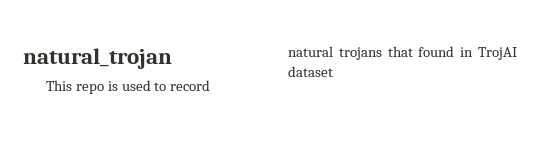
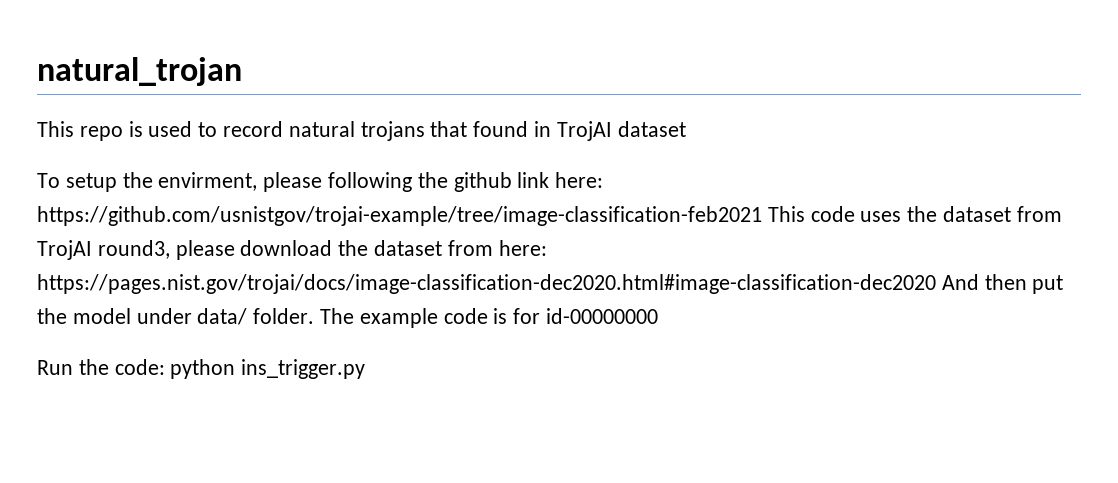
(333, 71) none -> [37,172,604,192] [37,206,1062,226] [37,240,547,260] [37,274,1064,294] [37,308,659,328] [37,359,366,379] // To setup the envirment, please following the github link here: https://github.com/usnistgov/trojai-example/tree/image-classification-feb2021 This code uses the dataset from TrojAI round3, please download the dataset from here: https://pages.nist.gov/trojai/docs/image-classification-dec2020.html#image-classification-dec2020 And then put the model under data/ folder. The example code is for id-00000000 // Run the code: python ins_trigger.py

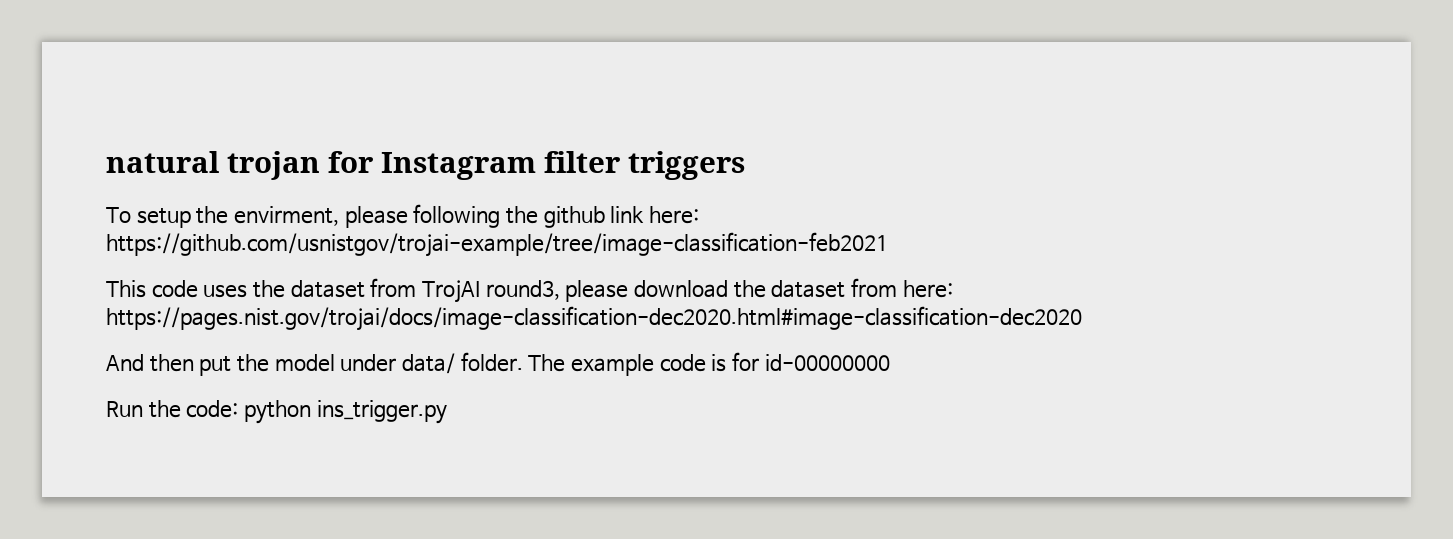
[37,57,242,86] [37,121,686,141] natural_trojan // This repo is used to record natural trojans that found in TrojAI dataset -> [106,151,745,180] natural trojan for Instagram filter triggers
(762, 216) none -> (888, 244) //
(936, 284) none -> (1082, 318) //

